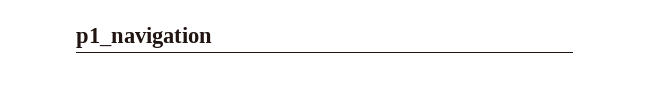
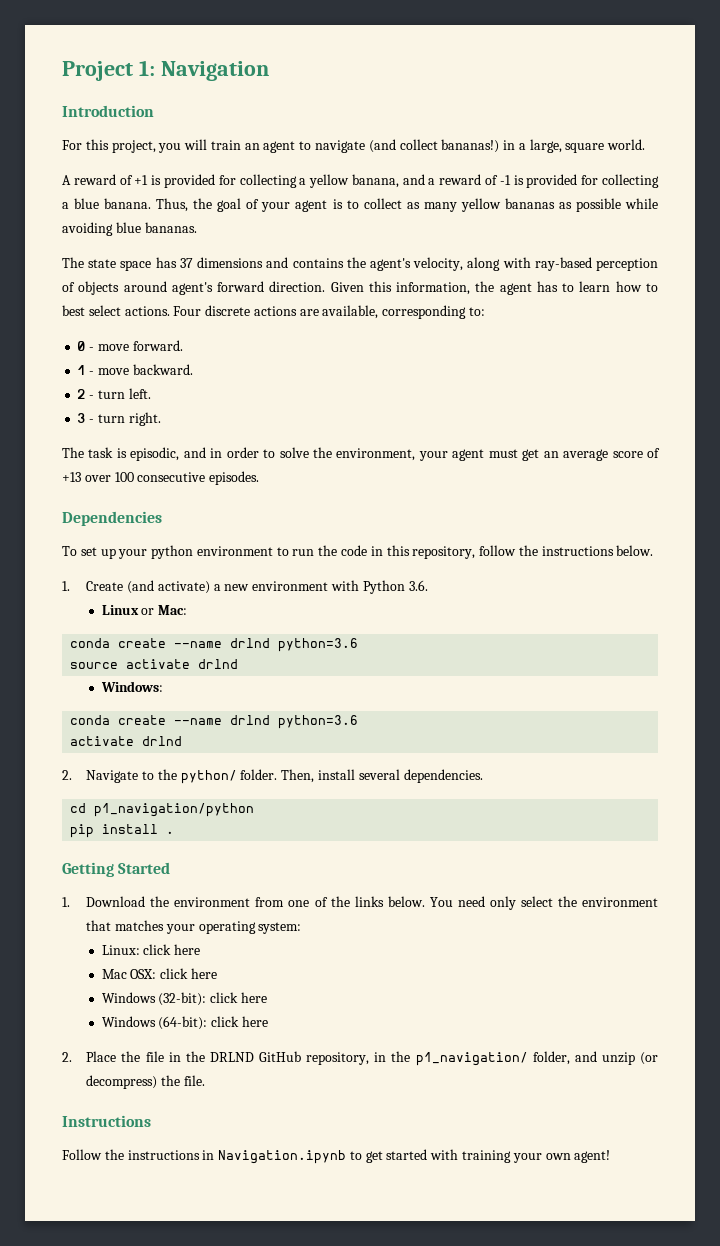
[76,27,212,48] p1_navigation -> [62,60,269,81] [62,105,154,117] [62,139,646,153] [62,174,659,188] [62,198,658,212] [62,222,197,236] [62,257,658,271] [62,281,658,295] [62,305,486,319] [77,340,183,351] [77,364,193,375] [77,388,151,399] [77,412,161,426] [62,447,661,461] [62,471,260,485] [62,511,162,526] [62,545,654,559] [62,580,428,594] [101,605,188,615] [70,638,359,652] [70,659,239,669] [100,681,163,692] [70,715,359,729] [70,736,183,746] [62,769,483,784] [70,803,255,817] [70,824,175,838] [62,862,171,877] [62,896,658,910] [86,920,302,934] [101,944,201,955] [101,968,217,979] [101,992,267,1006] [101,1016,268,1030] [62,1051,658,1066] [86,1075,205,1089] [62,1115,151,1127] [62,1149,611,1164] Project 1: Navigation // Introduction // For this project, you will train an agent to navigate (and collect bananas!) in a large, square world. // A reward of +1 is provided for collecting a yellow banana, and a reward of -1 is provided for collecting a blue banana. Thus, the goal of your agent is to collect as many yellow bananas as possible while avoiding blue bananas. // The state space has 37 dimensions and contains the agent's velocity, along with ray-based perception of objects around agent's forward direction. Given this information, the agent has to learn how to best select actions. Four discrete actions are available, corresponding to: // 0 - move forward. // 1 - move backward. // 2 - turn left. // 3 - turn right. // The task is episodic, and in order to solve the environment, your agent must get an average score of +13 over 100 consecutive episodes. // Dependencies // To set up your python environment to run the code in this repository, follow the instructions below. // 1. Create (and activate) a new environment with Python 3.6. // Linux or Mac: // conda create --name drlnd python=3.6 // source activate drlnd // Windows: // conda create --name drlnd python=3.6 // activate drlnd // 2. Navigate to the python/ folder. Then, install several dependencies. // cd p1_navigation/python // pip install . // Getting Started // 1. Download the environment from one of the links below. You need only select the environment that matches your operating system: // Linux: click here // Mac OSX: click here // Windows (32-bit): click here // Windows (64-bit): click here // 2. Place the file in the DRLND GitHub repository, in the p1_navigation/ folder, and unzip (or decompress) the file. // Instructions // Follow the instructions in Navigation.ipynb to get started with training your own agent!

